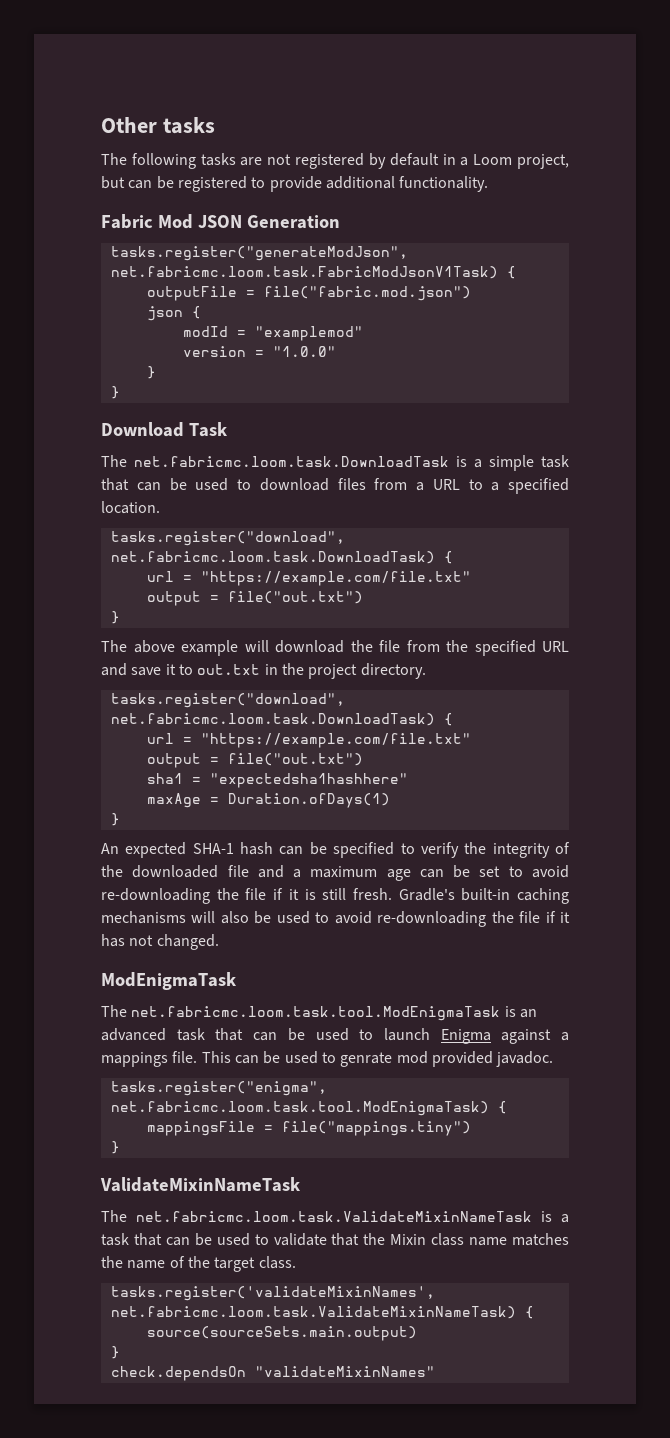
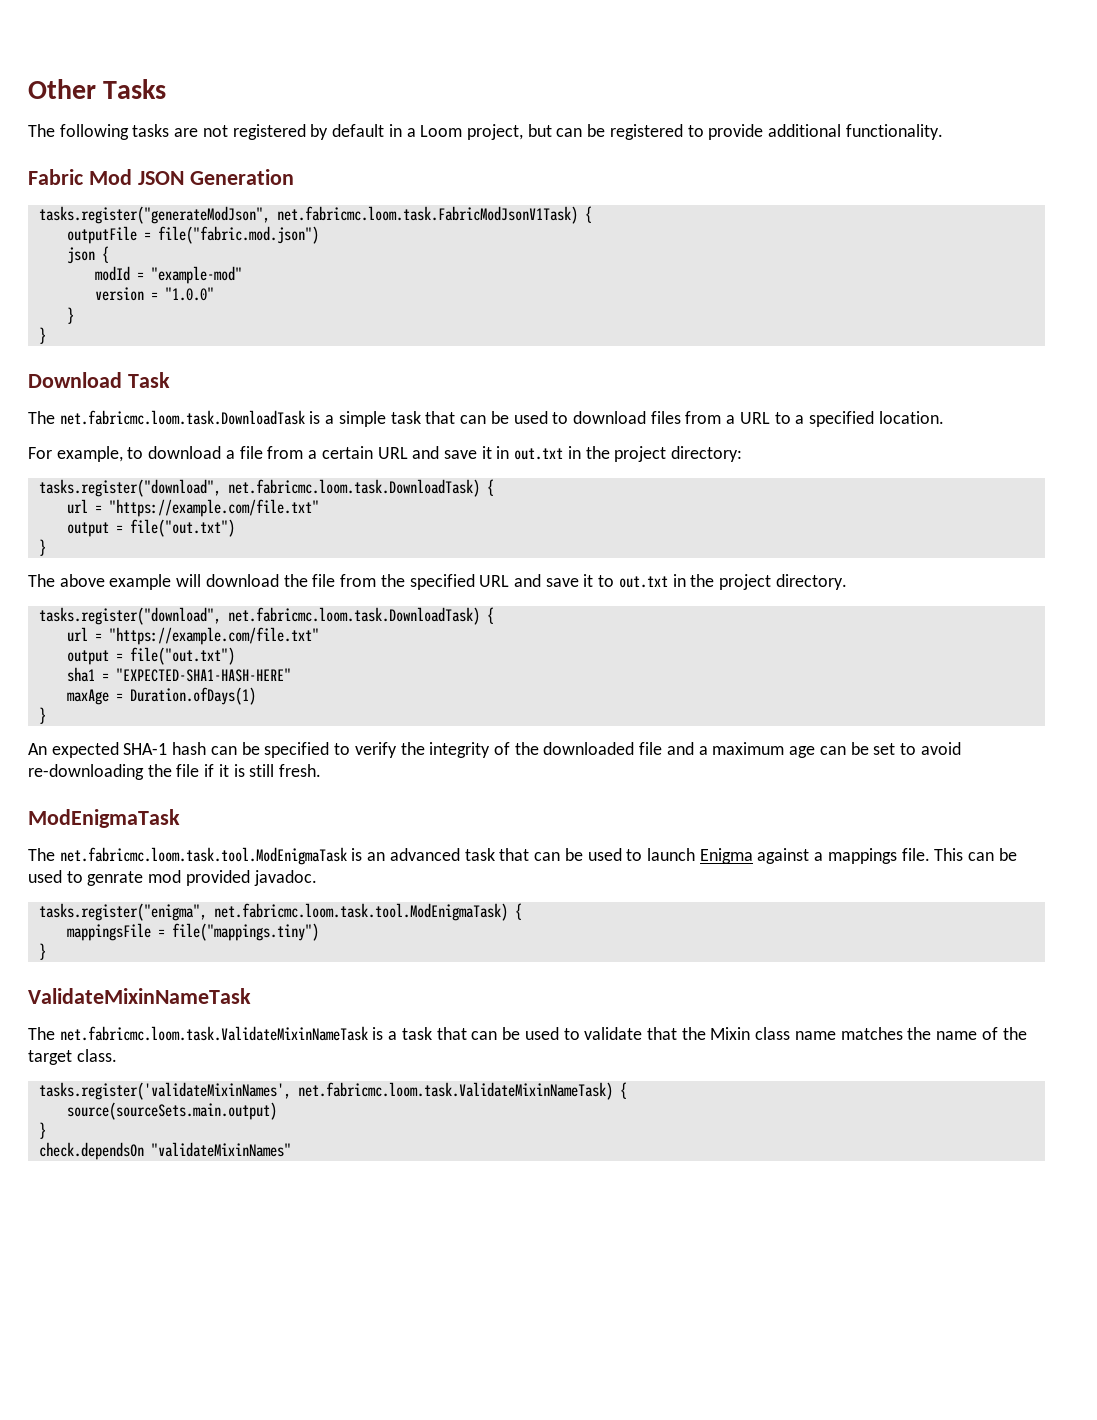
[162,117,215,134] tasks -> [103,79,167,99] Tasks
[254,326,363,341] "examplemod" -> [150,266,242,284] "example-mod"
(160, 507) none -> [28,446,743,462] // For example, to download a file from a certain URL and save it in out.txt in the project directory:
[209,773,408,788] "expectedsha1hashhere" -> [115,668,291,682] "EXPECTED-SHA1-HASH-HERE"
[398,888,569,904] [101,911,570,927] [101,934,219,950] Gradle's built-in caching mechanisms will also be used to avoid re-downloading the file if it has not changed. -> (322, 770) none

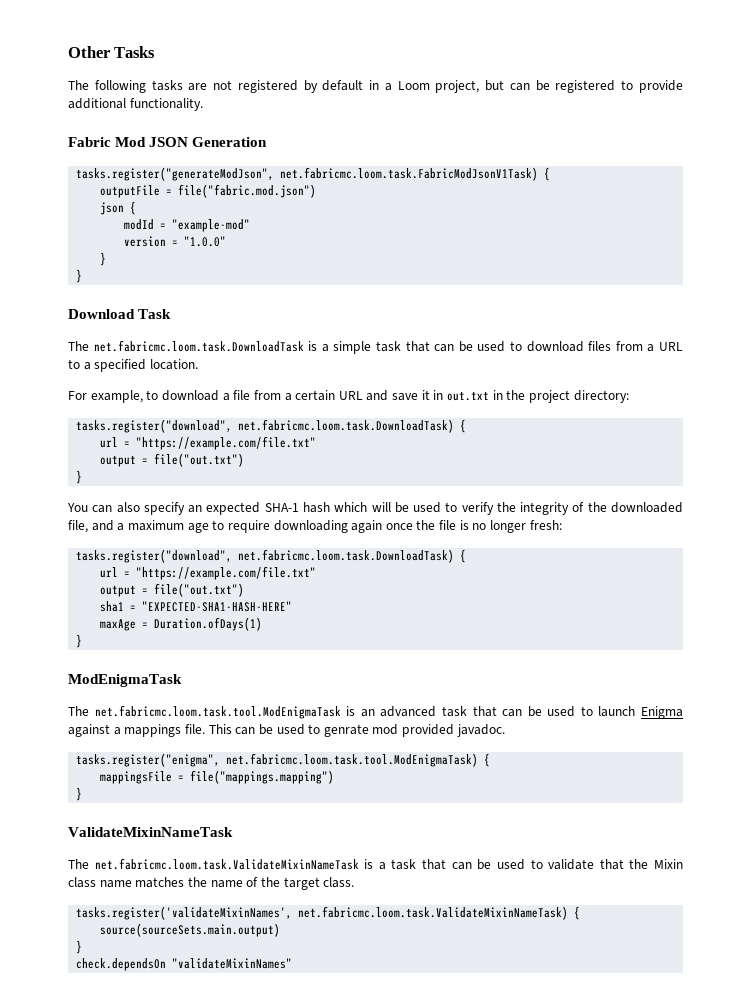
[28,574,847,590] The above example will download the file from the specified URL and save it to out.txt in the project directory. -> [67,502,683,515] [68,520,562,533] You can also specify an expected SHA-1 hash which will be used to verify the integrity of the downloaded file, and a maximum age to require downloading again once the file is no longer fresh:
[28,742,961,758] [28,764,322,780] // An expected SHA-1 hash can be specified to verify the integrity of the downloaded file and a maximum age can be set to avoid re-downloading the file if it is still fresh. -> (83, 641) none
[171,923,319,941] file("mappings.tiny") -> [190,770,335,784] file("mappings.mapping")

